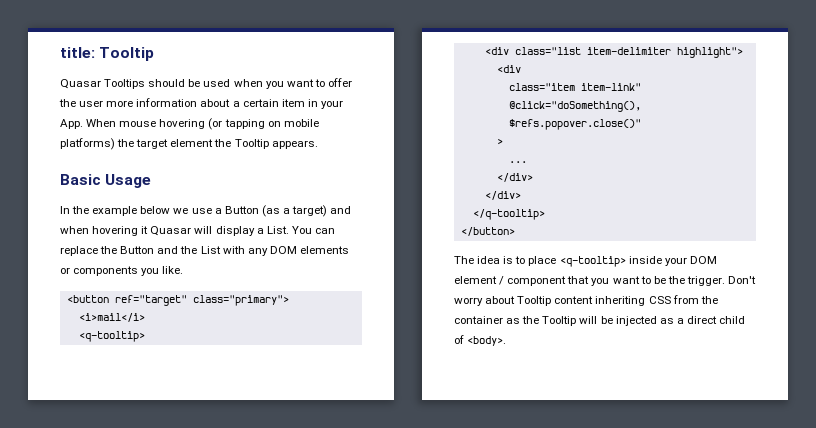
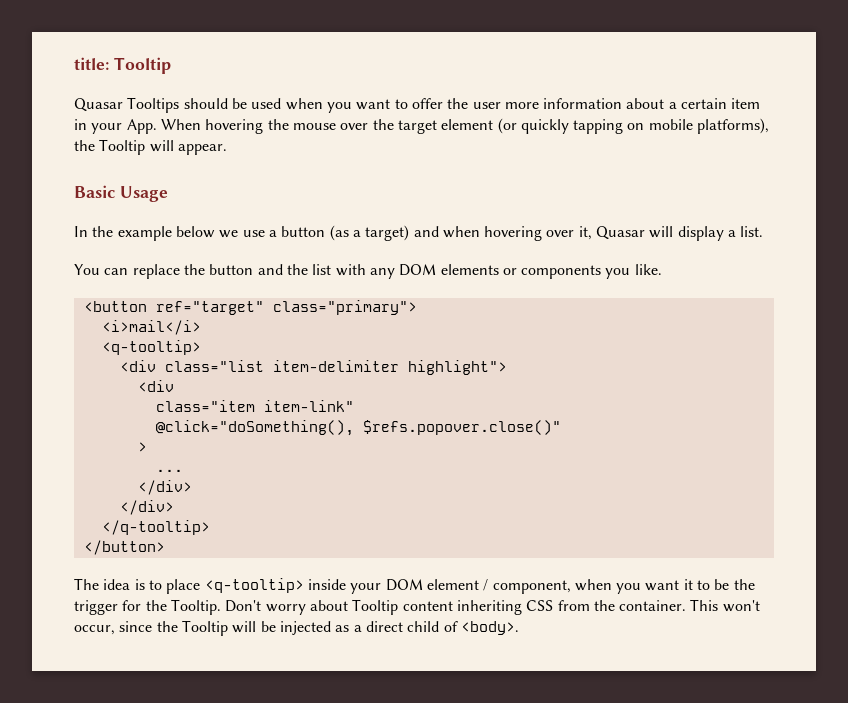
[119,118,319,130] [60,138,318,150] mouse hovering (or tapping on mobile platforms) the target element the Tooltip appears. -> [205,118,770,134] [74,139,227,155] hovering the mouse over the target element (or quickly tapping on mobile platforms), the Tooltip will appear.
[224,206,259,214] Button -> [281,226,326,237] button
[141,226,149,234] it -> [546,226,592,240] over it,
[266,226,289,234] List. -> [740,226,764,237] list. //
[120,246,155,254] Button -> [209,264,254,275] button
[200,246,221,254] List -> [312,264,332,275] list
[507,276,640,286] component that you want -> [492,579,693,594] component, when you want it
[686,276,725,286] trigger. -> [74,599,221,615] trigger for the Tooltip.
[454,316,521,324] container as -> [619,599,760,612] [74,621,153,635] container. This won't occur, since

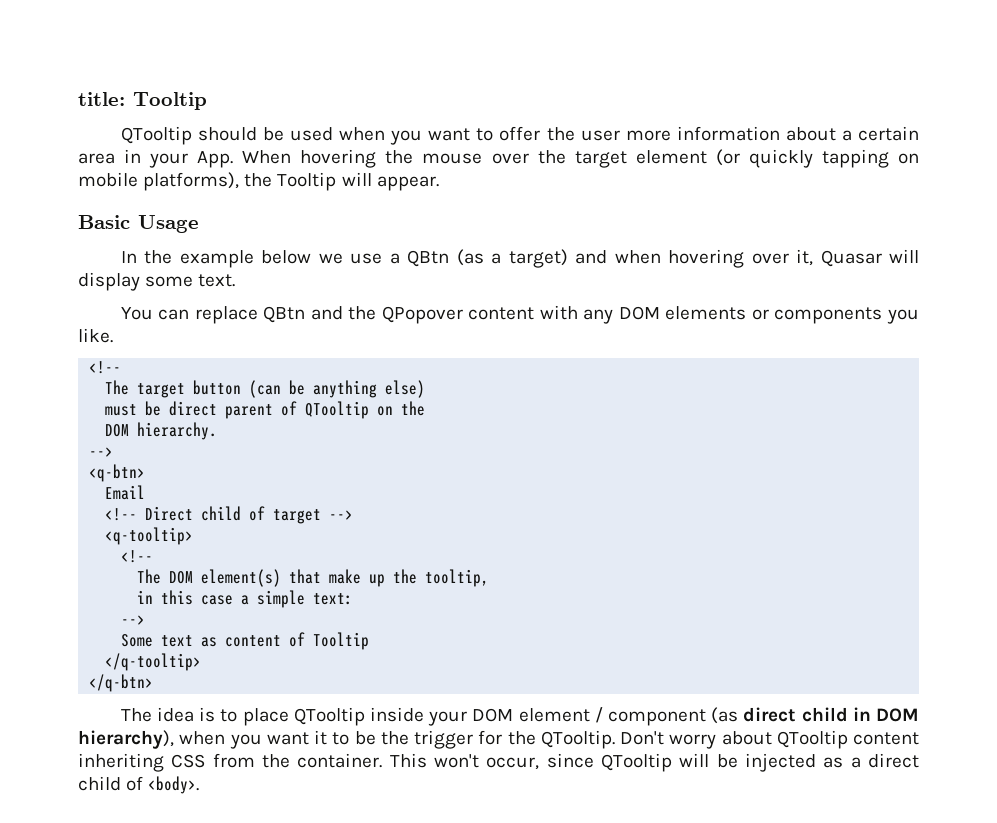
[74,97,180,113] Quasar Tooltips -> [120,126,192,145] QTooltip
[731,98,761,109] item -> [78,153,115,164] area
[281,226,326,237] button -> [407,250,450,267] QBtn
[728,226,764,237] a list. -> [145,274,236,287] some text.
[183,264,332,275] the button and the list -> [263,306,535,324] QBtn and the QPopover content
[83,300,417,315] [101,320,201,335] [101,340,201,355] [119,360,507,375] [137,380,174,392] [155,400,354,412] [155,420,561,436] [137,442,147,452] [155,469,183,472] [137,480,192,495] [119,500,174,515] <button ref="target" class="primary"> // <i>mail</i> // <q-tooltip> // <div class="list item-delimiter highlight"> // <div // class="item item-link" // @click="doSomething(), $refs.popover.close()" // > // ... // </div> // </div> -> [89,361,122,374] [105,380,426,398] [105,401,426,419] [105,422,218,440] [89,447,114,457] [89,464,146,482] [105,485,146,500] [105,506,354,524] [105,527,194,545] [121,550,154,563] [137,569,490,587] [137,590,354,608] [121,615,146,625] [121,632,370,650] <!-- // The target button (can be anything else) // must be direct parent of QTooltip on the // DOM hierarchy. // --> // <q-btn> // Email // <!-- Direct child of target --> // <q-tooltip> // <!-- // The DOM element(s) that make up the tooltip, // in this case a simple text: // --> // Some text as content of Tooltip
[83,540,165,555] </button> -> [89,674,154,692] </q-btn>
[204,578,304,593] <q-tooltip> -> [293,707,365,726] QTooltip
[492,580,571,594] component, -> [608,707,919,726] [78,730,174,749] component (as direct child in DOM hierarchy),
[170,599,221,615] Tooltip. -> [540,730,615,749] QTooltip.
[352,599,399,615] Tooltip -> [776,730,848,749] QTooltip
[156,620,228,636] the Tooltip -> [601,753,672,772] QTooltip

